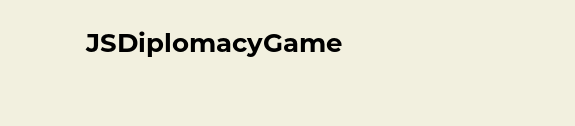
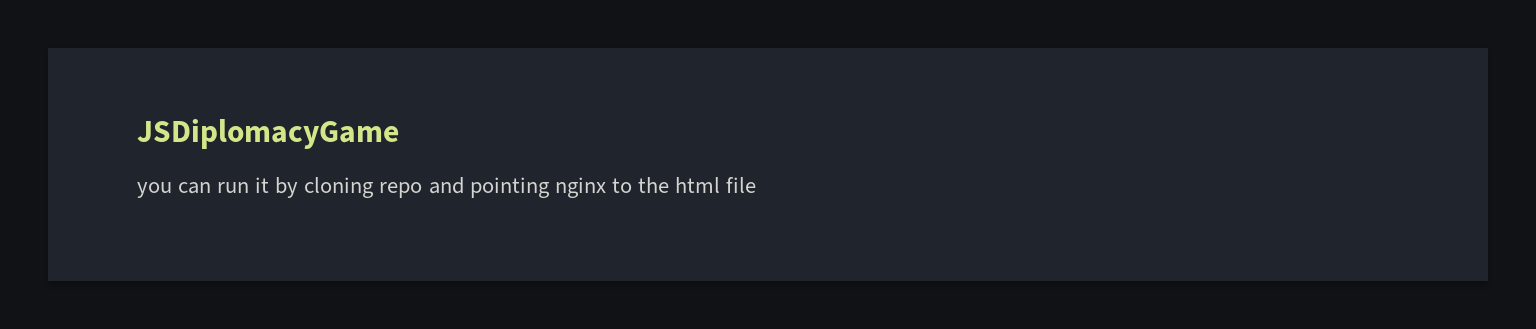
(342, 44) none -> [137,177,756,198] // you can run it by cloning repo and pointing nginx to the html file

